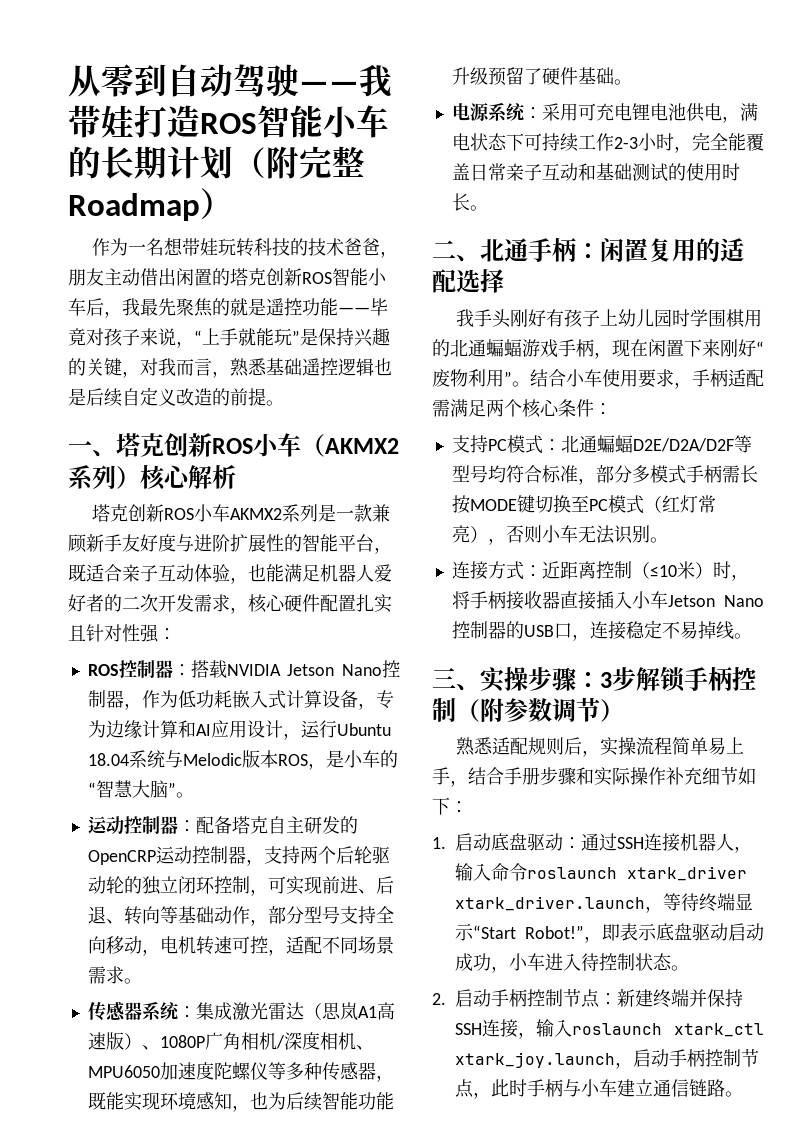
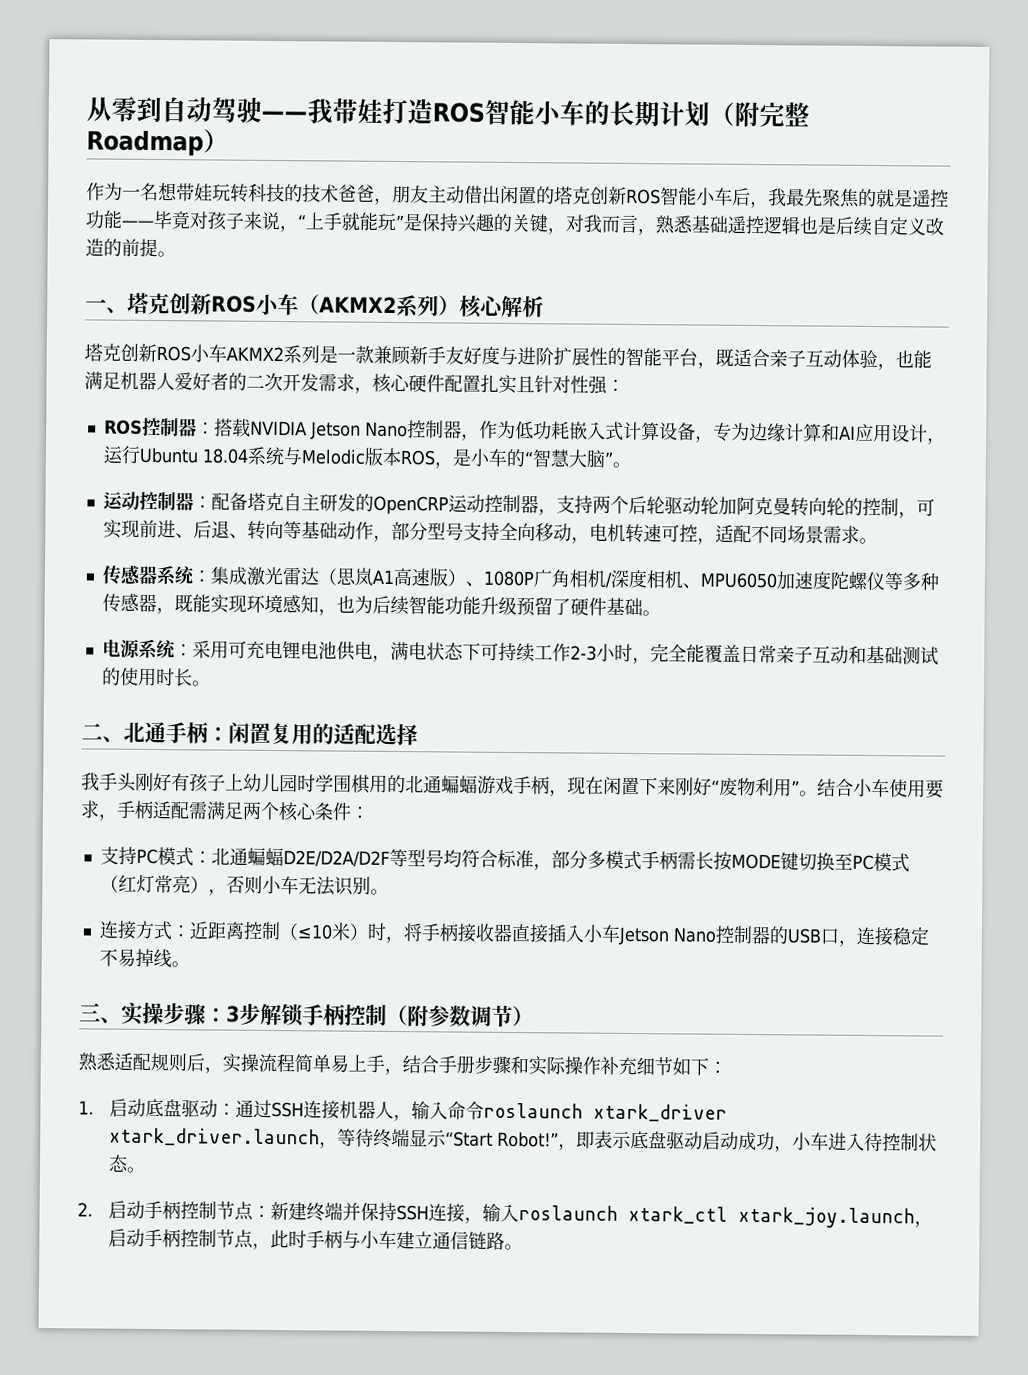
[123,876,215,895] 的独立闭环 -> [717,496,863,517] 加阿克曼转向轮的

